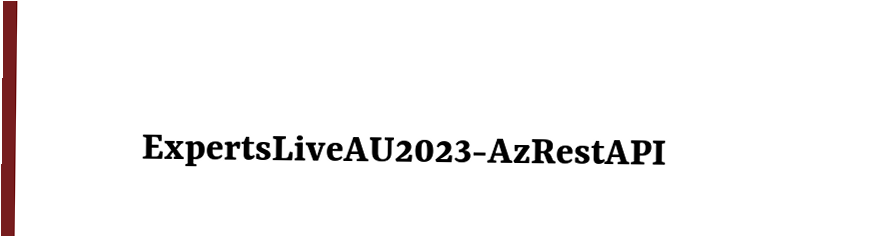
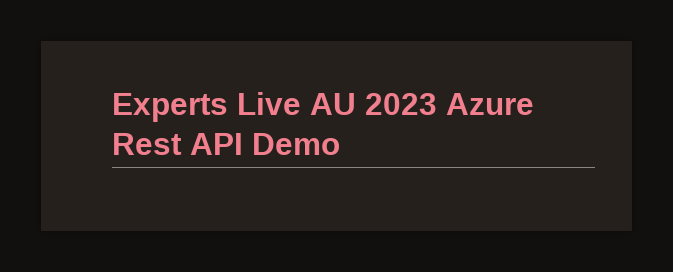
[141,133,667,172] ExpertsLiveAU2023-AzRestAPI -> [112,92,534,122] [112,133,340,155] Experts Live AU 2023 Azure Rest API Demo

